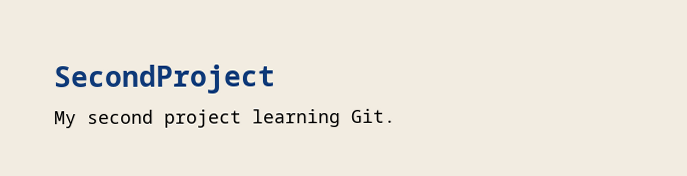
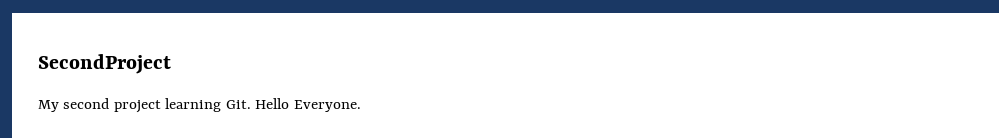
(396, 115) none -> [255,98,361,112] Hello Everyone.

